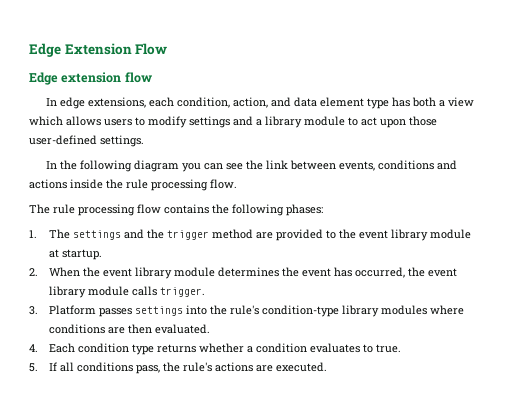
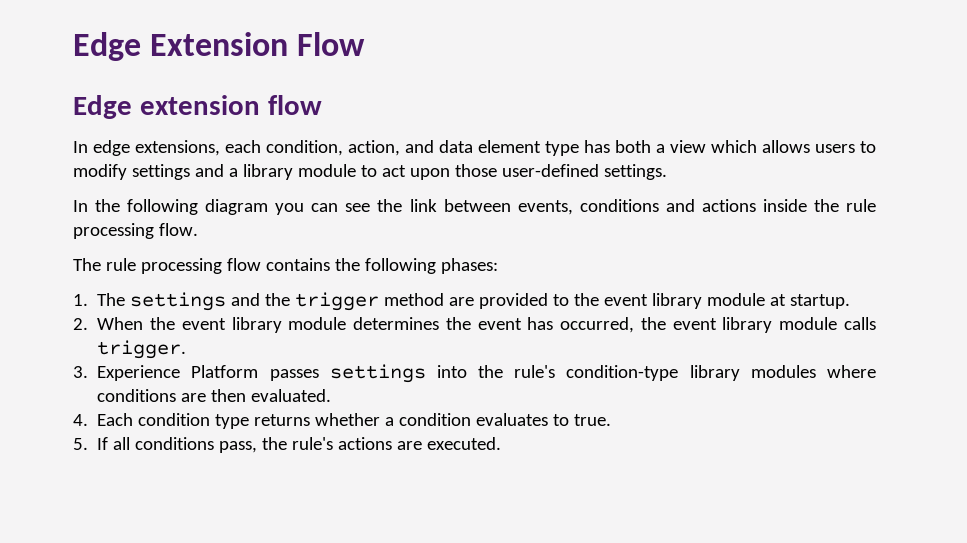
(38, 310) none -> [97,365,181,381] Experience

